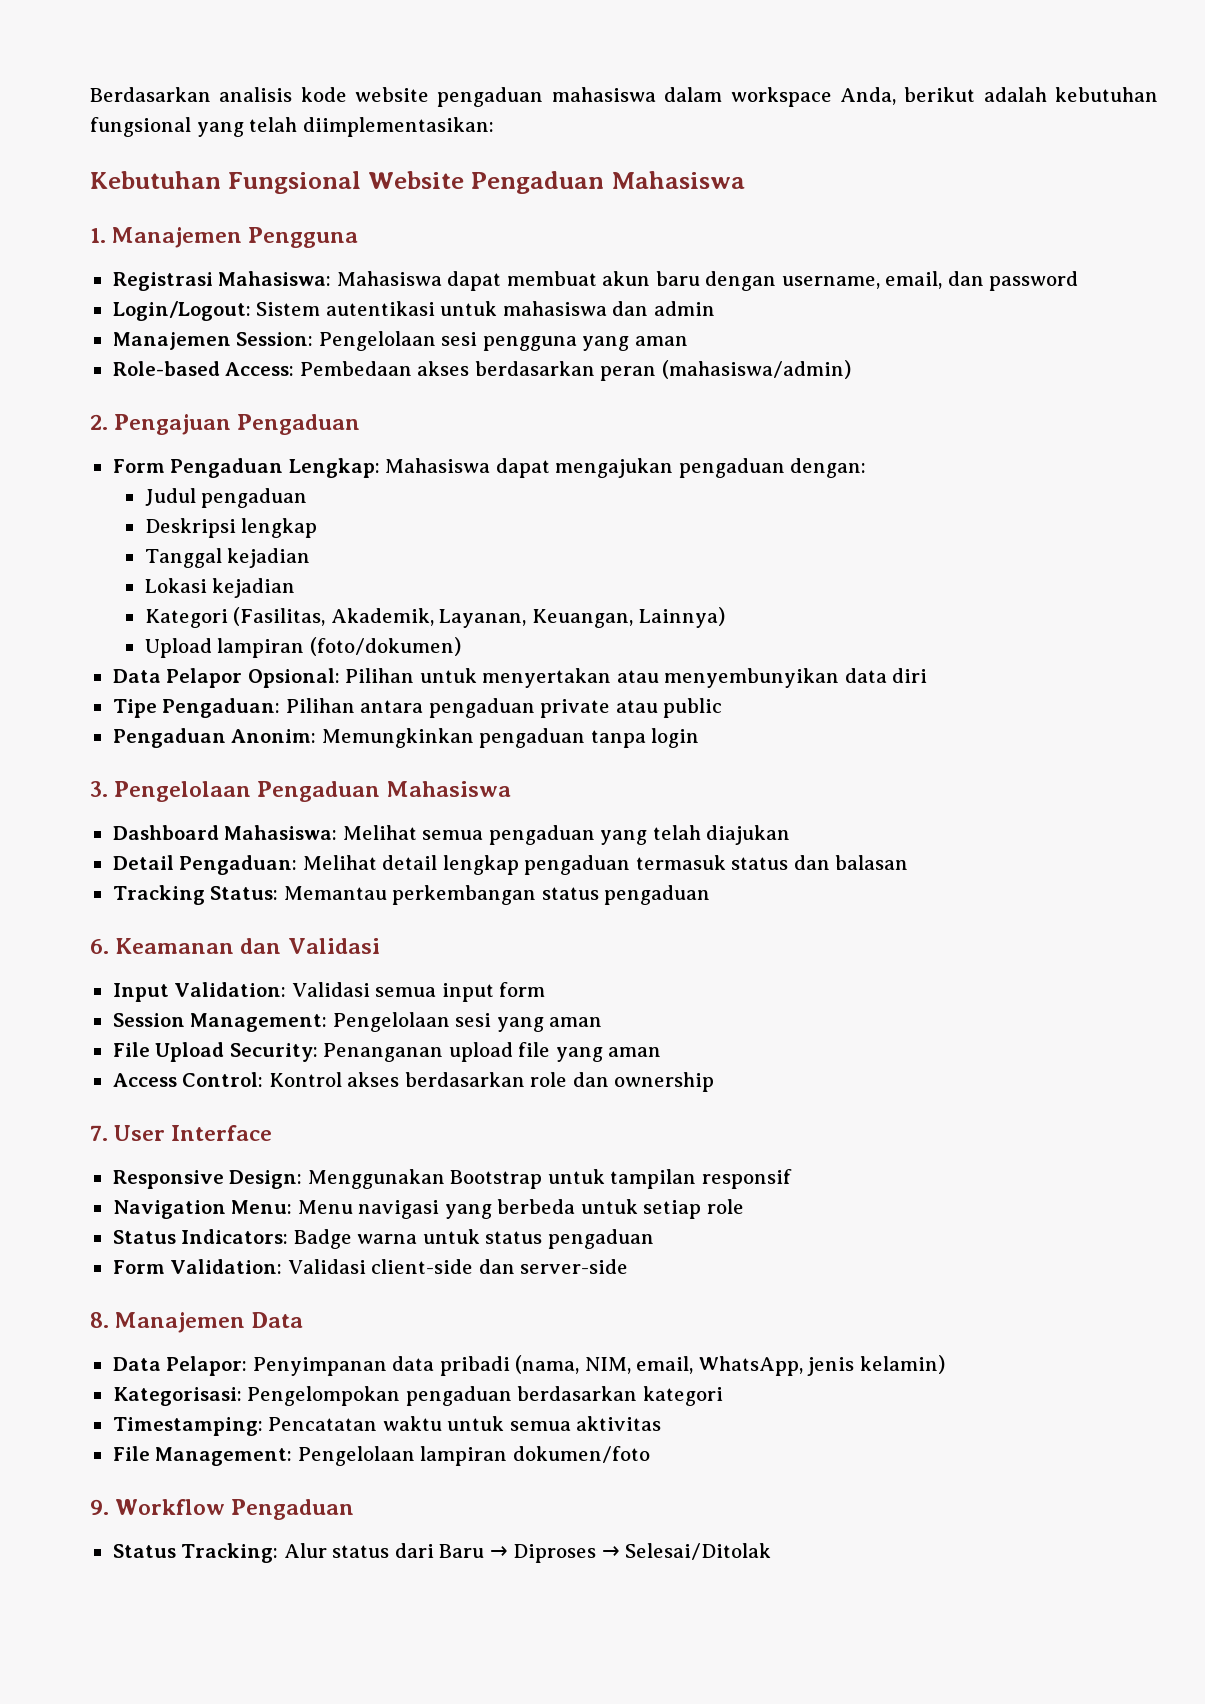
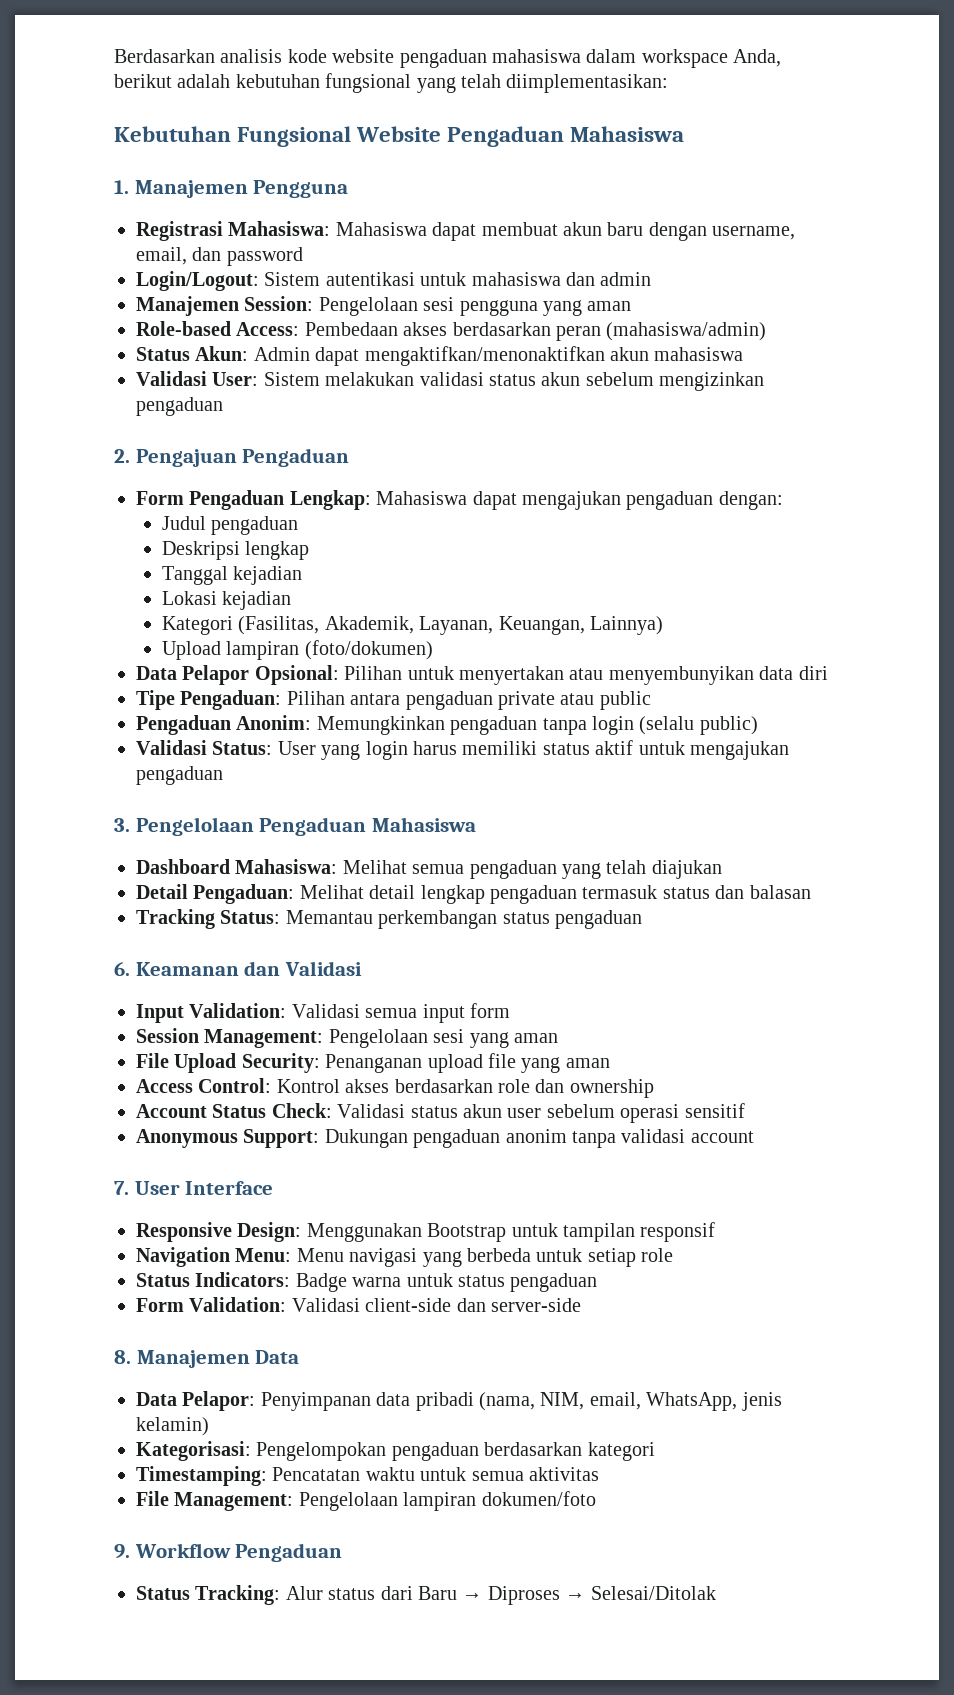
(851, 369) none -> [136,346,744,366] [136,371,765,391] [136,397,223,416] // Status Akun: Admin dapat mengaktifkan/menonaktifkan akun mahasiswa // Validasi User: Sistem melakukan validasi status akun sebelum mengizinkan pengaduan
(700, 738) none -> [639,716,758,735] [136,740,789,760] [136,766,223,785] (selalu public) // Validasi Status: User yang login harus memiliki status aktif untuk mengajukan pengaduan
(715, 1082) none -> [136,1103,745,1123] [136,1129,754,1148] // Account Status Check: Validasi status akun user sebelum operasi sensitif // Anonymous Support: Dukungan pengaduan anonim tanpa validasi account

